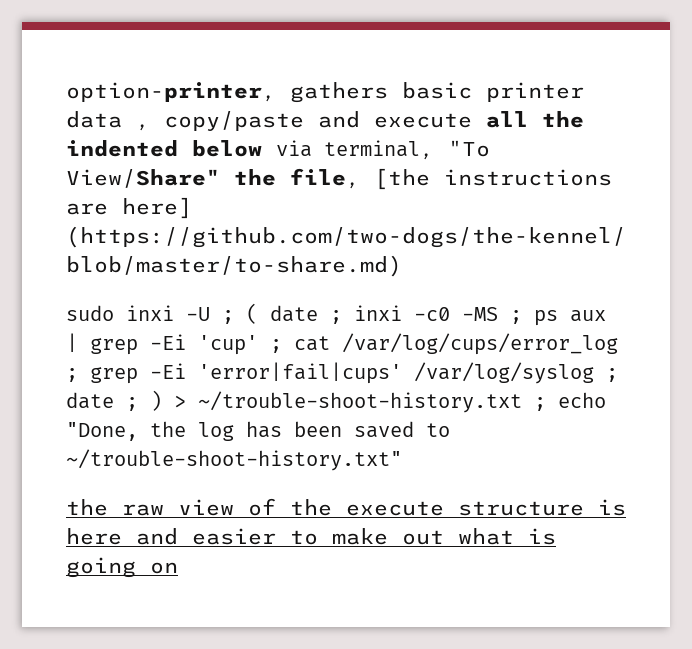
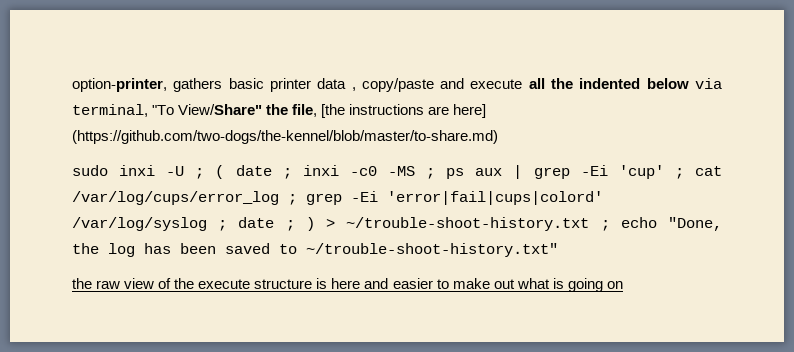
[198,362,402,384] 'error|fail|cups' -> [387,191,603,205] 'error|fail|cups|colord'

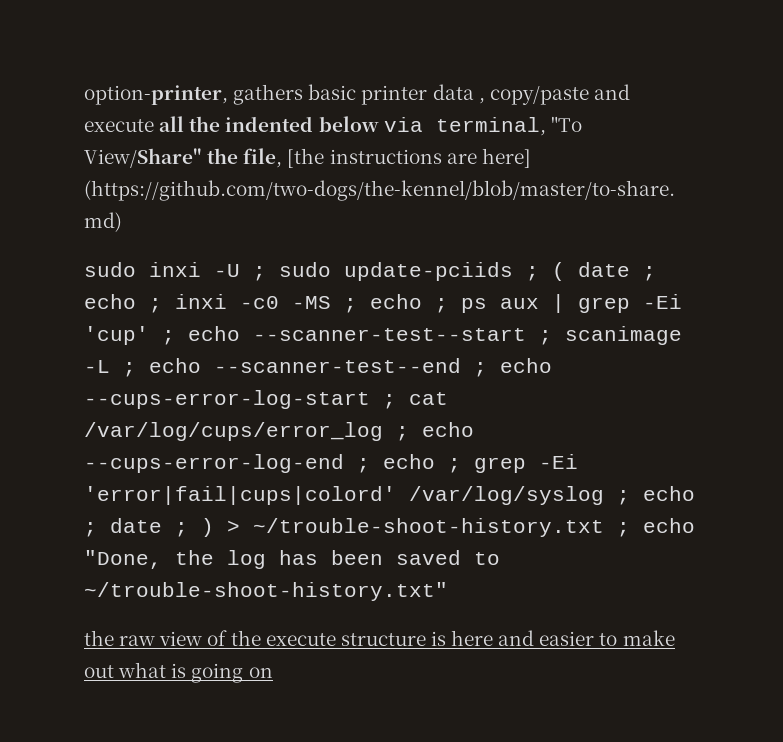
(205, 173) none -> [279,262,539,281] sudo update-pciids ;
(292, 173) none -> [84,294,162,313] echo ;
(436, 173) none -> [370,294,448,313] echo ;
[694,166,722,176] [72,191,279,205] cat /var/log/cups/error_log -> [188,326,682,345] [84,358,552,377] [84,390,448,409] [84,422,474,441] [84,454,435,473] echo --scanner-test--start ; scanimage -L ; echo --scanner-test--end ; echo --cups-error-log-start ; cat /var/log/cups/error_log ; echo --cups-error-log-end ; echo
(228, 225) none -> [643,486,695,501] [84,522,97,537] echo ;

